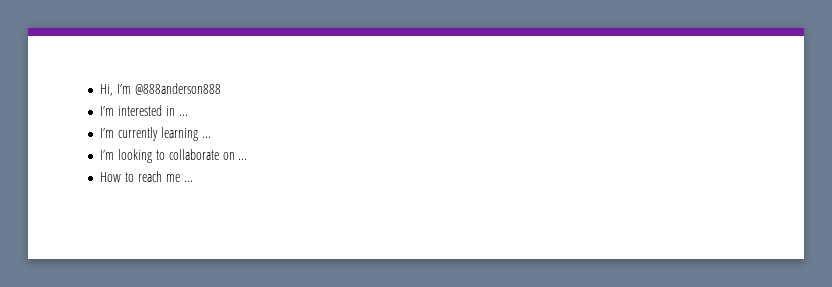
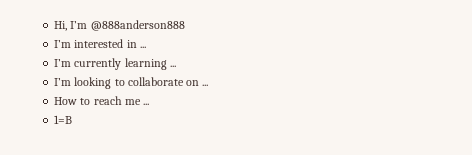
(193, 181) none -> [54,115,73,124] // 1=B

